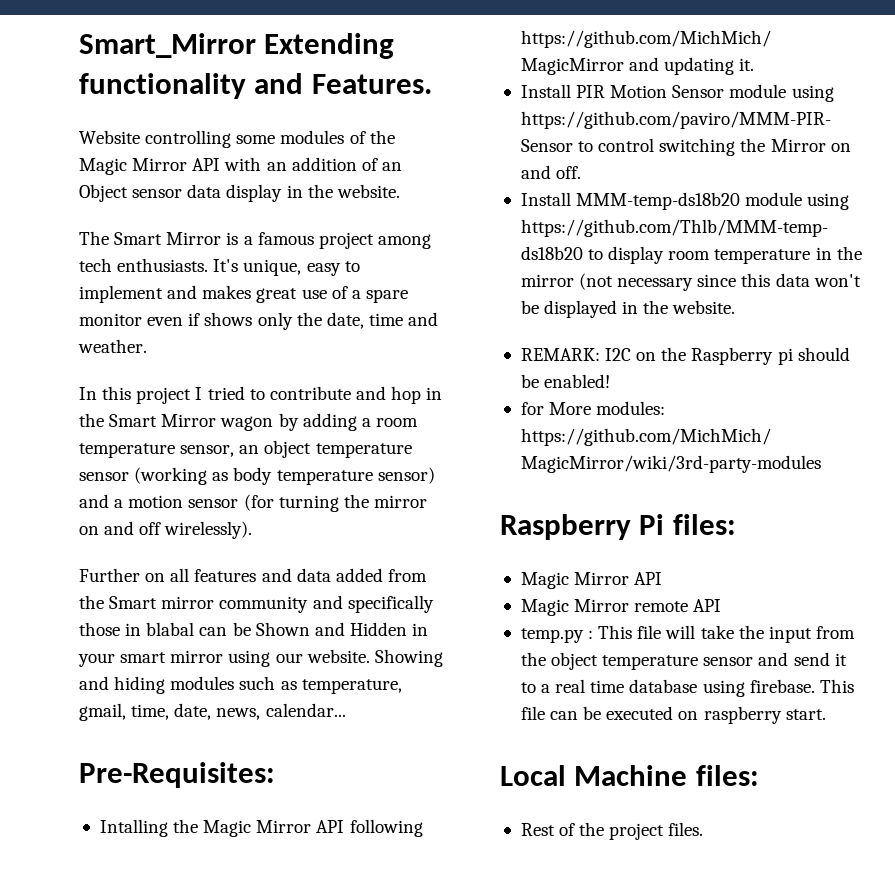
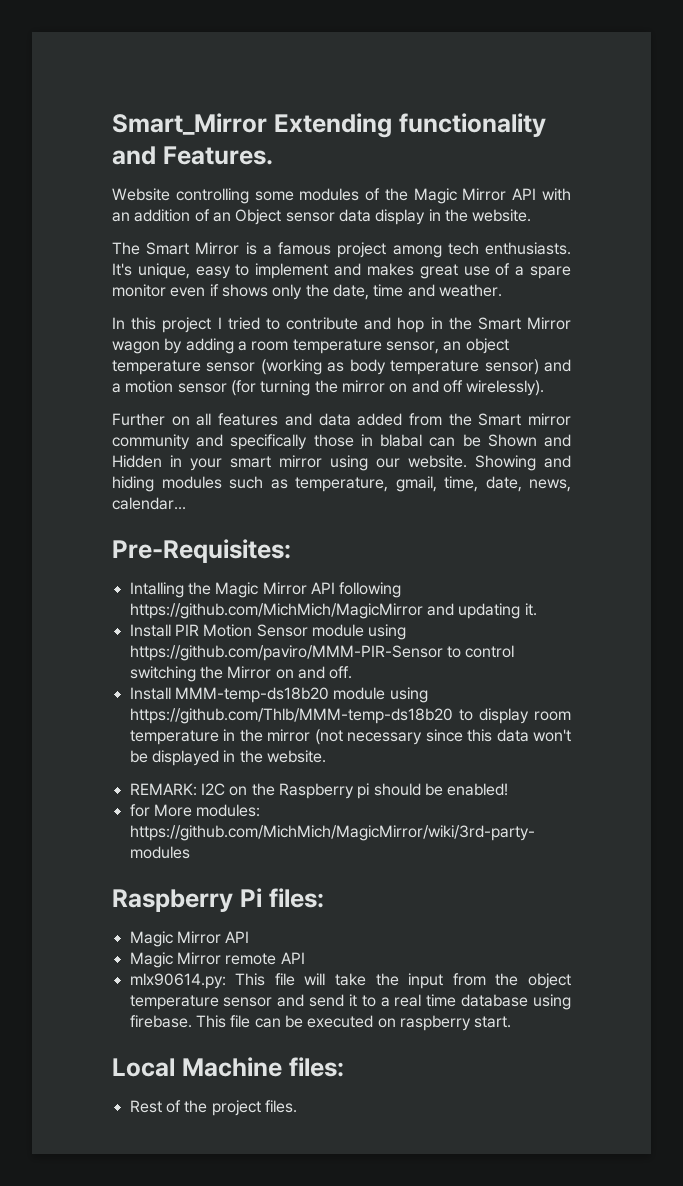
[520,628,594,643] temp.py : -> [129,973,226,989] mlx90614.py:

